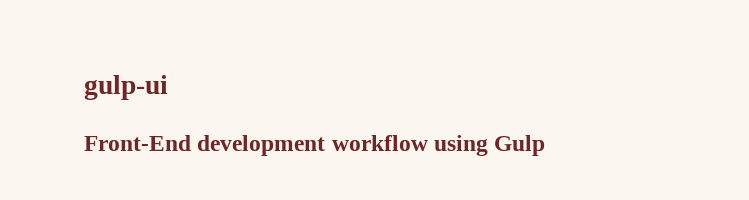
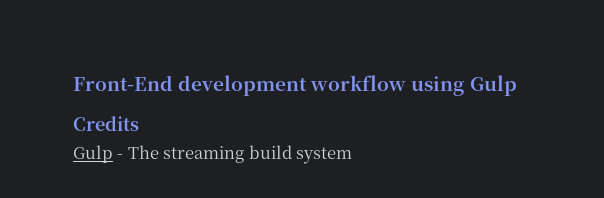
[84,75,168,100] gulp-ui // -> (73, 83) none
(546, 145) none -> [73,116,139,131] [73,145,353,164] // Credits // Gulp - The streaming build system

